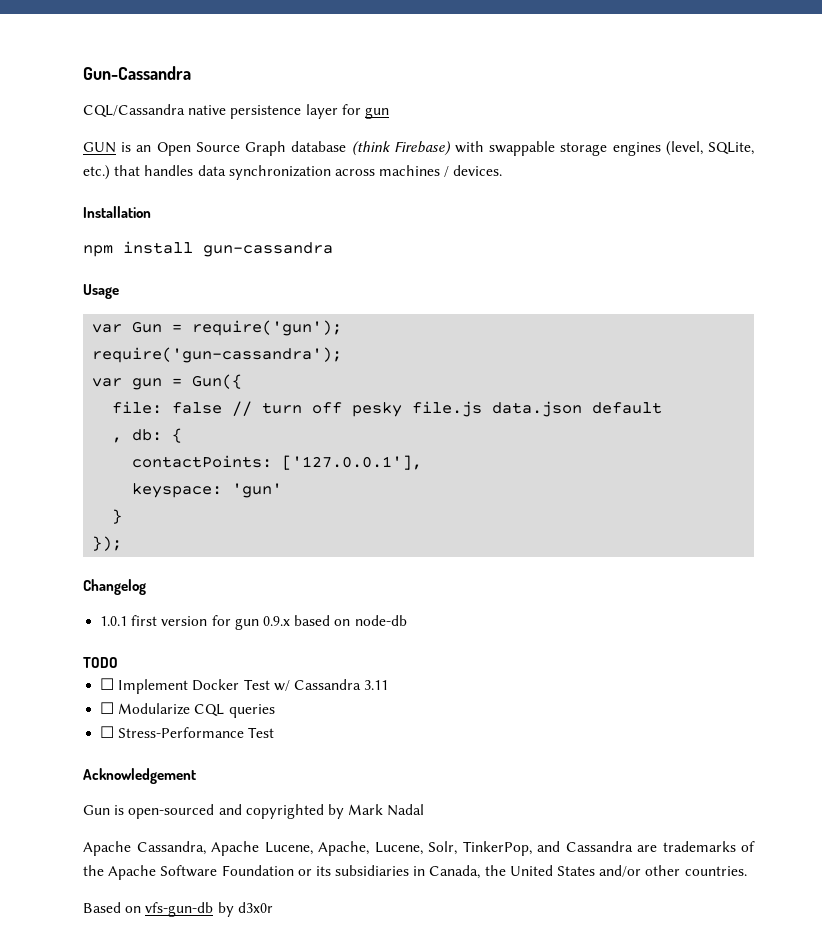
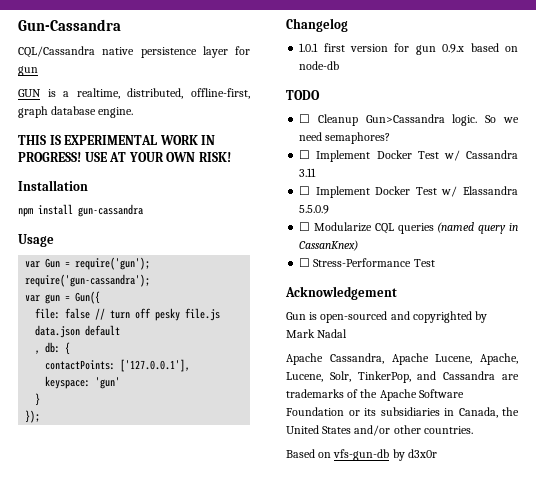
[136,141,754,156] [83,165,503,180] an Open Source Graph database (think Firebase) with swappable storage engines (level, SQLite, etc.) that handles data synchronization across machines / devices. -> [63,88,250,99] [18,106,134,118] [18,135,216,145] [18,152,231,162] a realtime, distributed, offline-first, graph database engine. // THIS IS EXPERIMENTAL WORK IN PROGRESS! USE AT YOUR OWN RISK!
(118, 662) none -> [299,114,519,126] [299,132,391,144] // ☐ Cleanup Gun>Cassandra logic. So we need semaphores?
(389, 685) none -> [299,186,518,198] [299,205,330,214] // ☐ Implement Docker Test w/ Elassandra 5.5.0.9
(275, 711) none -> [437,222,518,234] [299,240,359,251] (named query in CassanKnex)

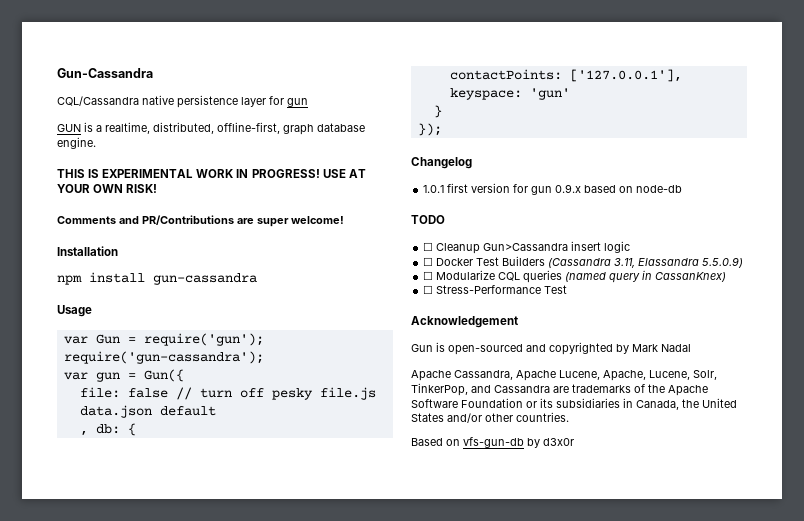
(231, 157) none -> [57,215,344,227] // Comments and PR/Contributions are super welcome!
[452,114,519,126] [299,132,391,144] [299,150,518,162] [299,168,317,177] [299,186,518,198] [299,205,330,214] logic. So we need semaphores? // ☐ Implement Docker Test w/ Cassandra 3.11 // ☐ Implement Docker Test w/ Elassandra 5.5.0.9 -> [571,241,631,253] [423,256,744,268] insert logic // ☐ Docker Test Builders (Cassandra 3.11, Elassandra 5.5.0.9)

